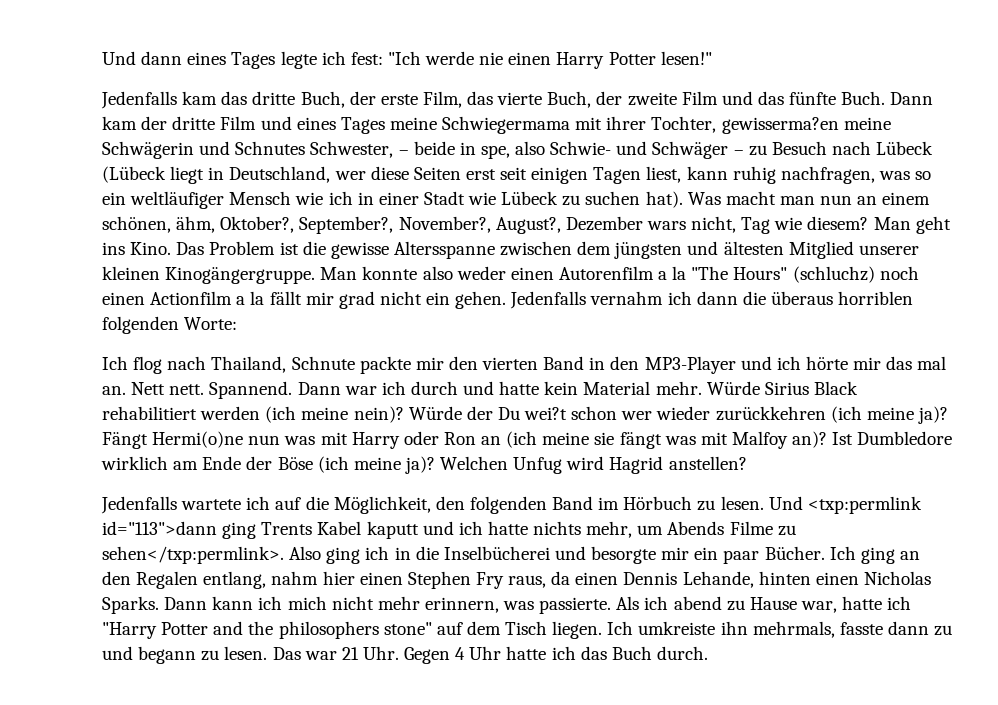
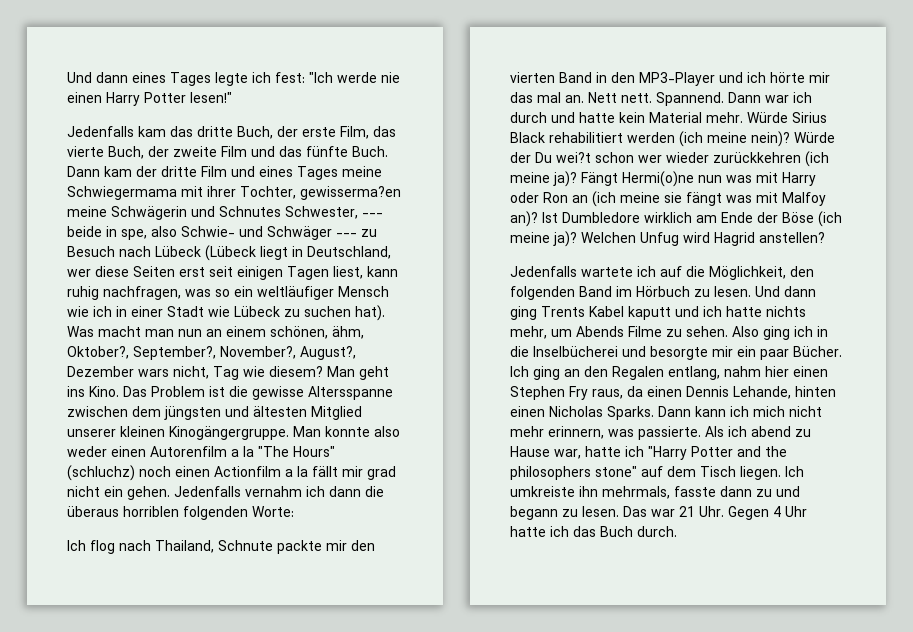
[398,150,409,155] – -> [362,213,383,217] ---
[733,150,744,155] – -> [336,233,357,237] ---
[807,496,922,514] [102,521,217,535] <txp:permlink id="113">dann -> [784,286,816,297] dann
[102,546,284,564] sehen</txp:permlink>. -> [686,326,728,337] sehen.

